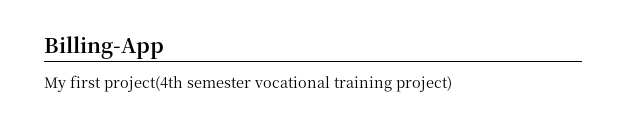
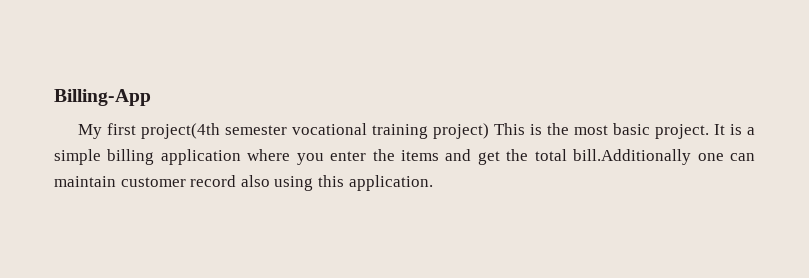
(452, 84) none -> [493,123,755,139] [54,149,756,165] [54,175,433,191] This is the most basic project. It is a simple billing application where you enter the items and get the total bill.Additionally one can maintain customer record also using this application.

